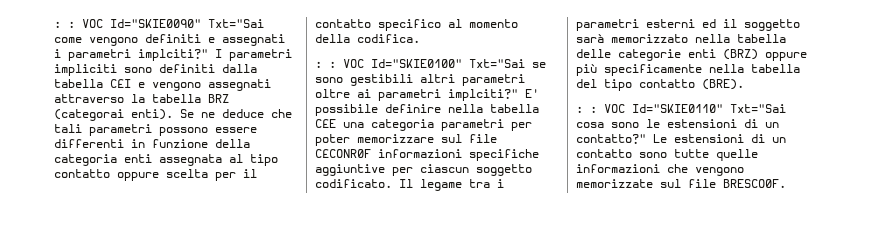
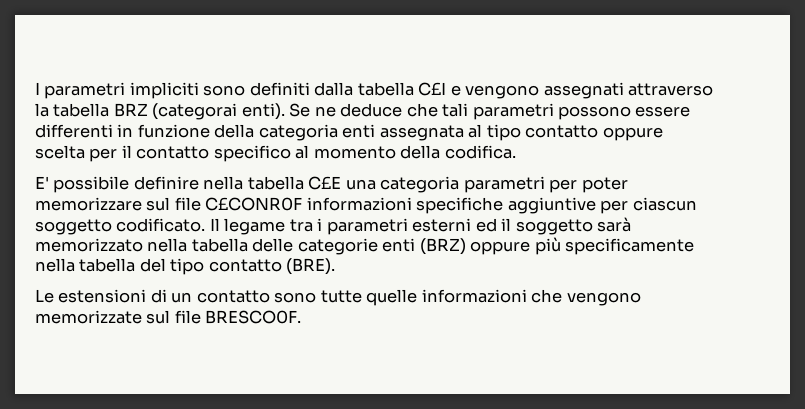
[54,19,264,28] [54,34,285,46] [54,49,208,61] : : VOC Id="SKIE0090" Txt="Sai come vengono definiti e assegnati i parametri implciti?" -> (35, 88) none
[315,59,546,68] [315,74,525,86] [315,89,518,101] : : VOC Id="SKIE0100" Txt="Sai se sono gestibili altri parametri oltre ai parametri implciti?" -> (516, 152) none
[576,104,786,113] [576,119,779,128] [576,134,646,144] : : VOC Id="SKIE0110" Txt="Sai cosa sono le estensioni di un contatto?" -> (336, 266) none

